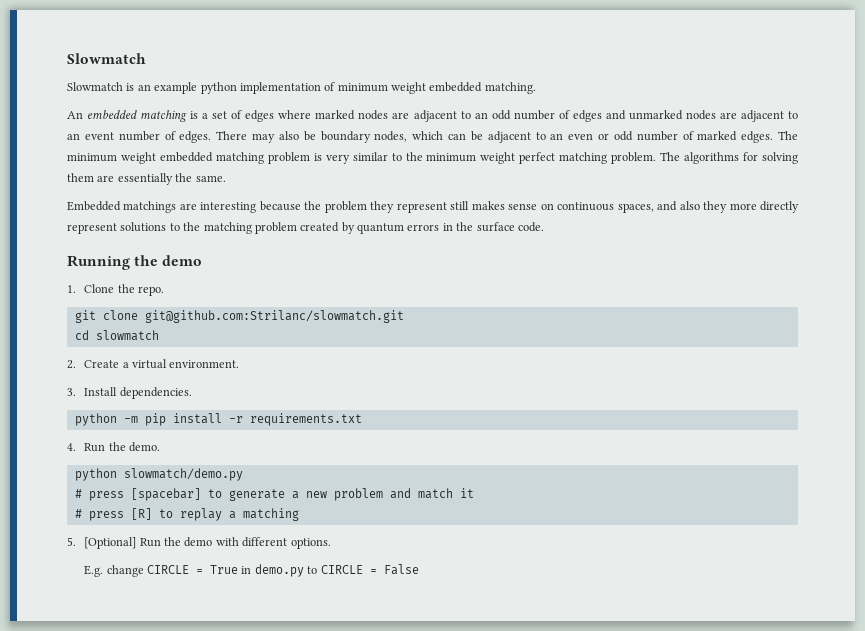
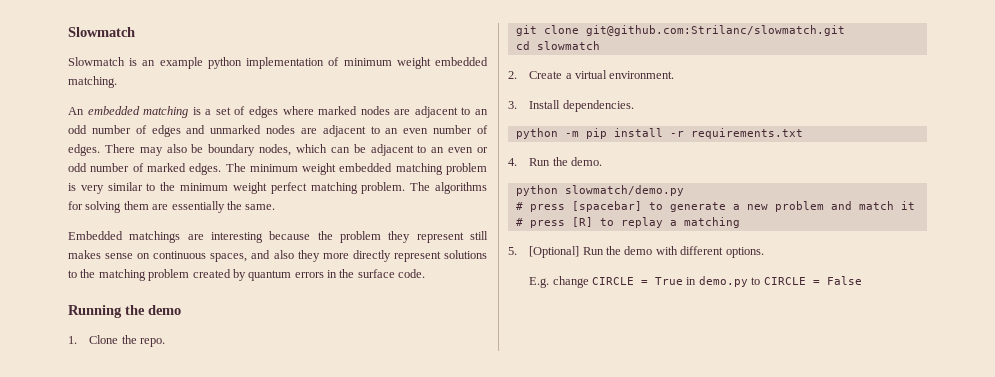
[84,132,114,140] event -> [403,128,429,134] even

